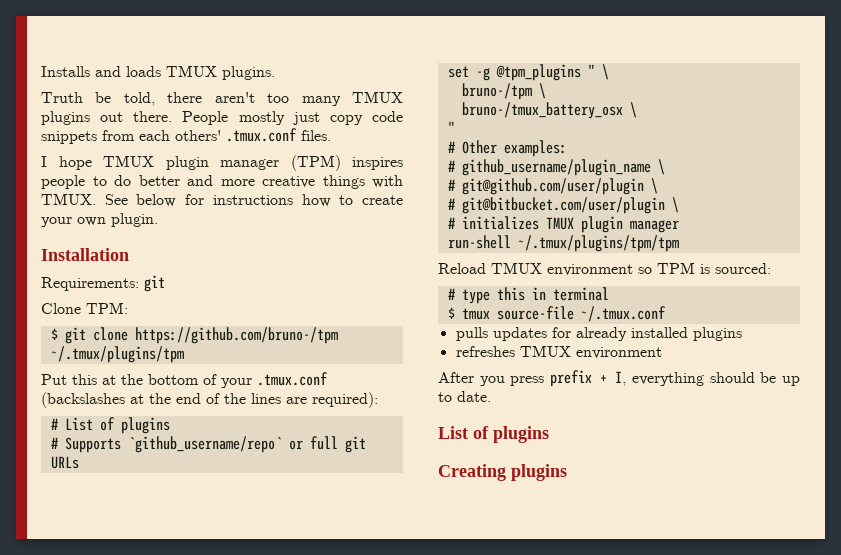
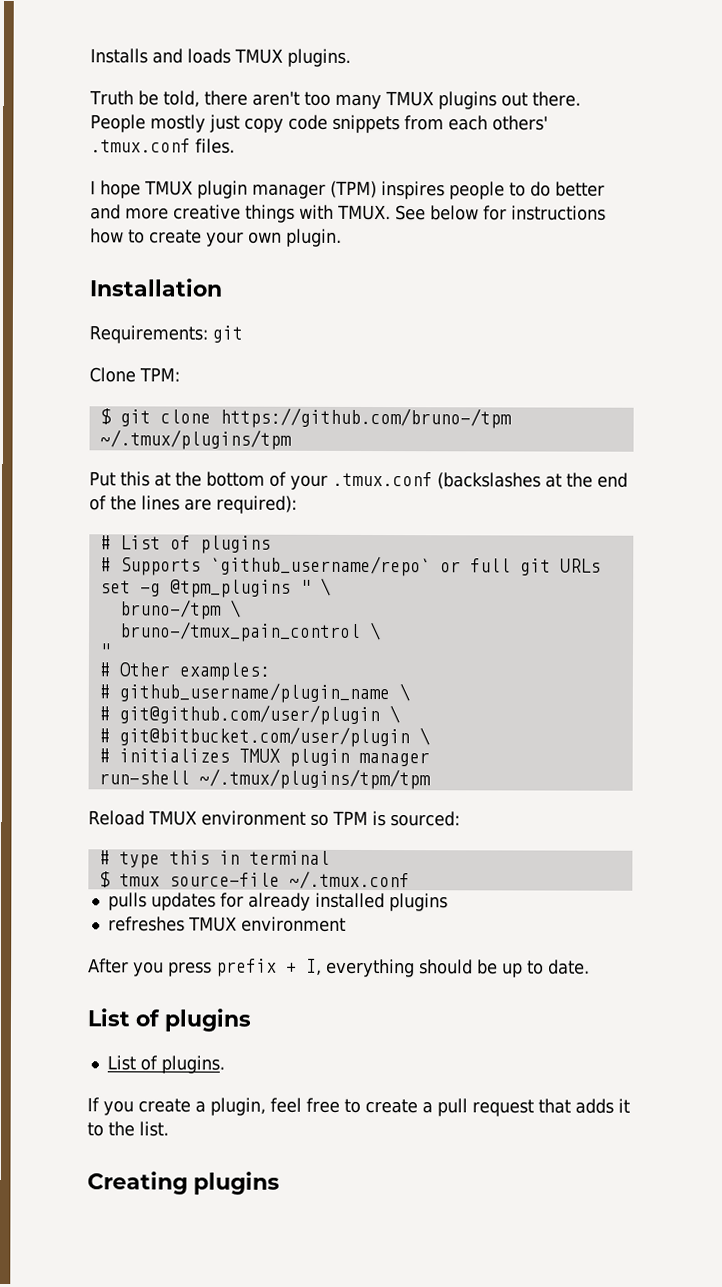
[461,102,623,119] bruno-/tmux_battery_osx -> [119,621,361,642] bruno-/tmux_pain_control
(549, 434) none -> [106,1055,225,1074] [87,1097,630,1117] [87,1121,169,1137] // List of plugins. // If you create a plugin, feel free to create a pull request that adds it to the list.

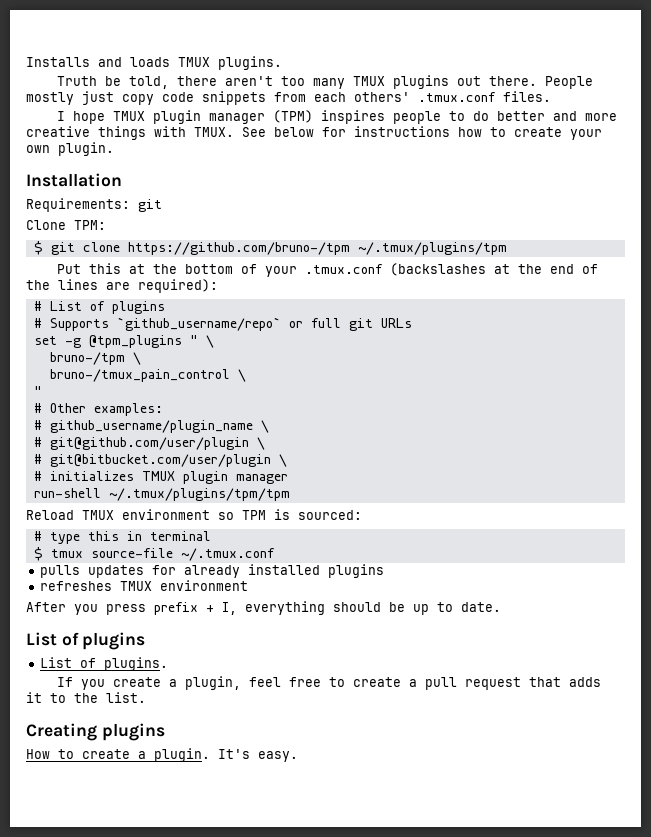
(280, 1183) none -> [26,748,298,762] // How to create a plugin. It's easy.

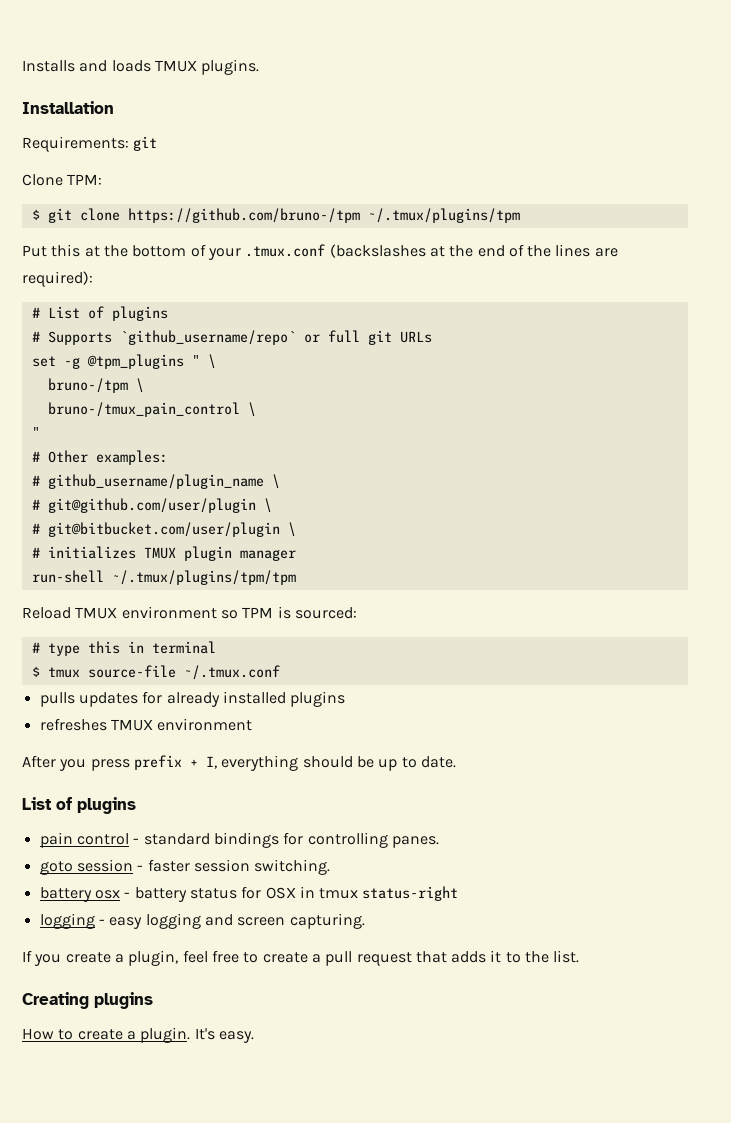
[57,75,594,89] [26,91,551,105] [57,110,618,124] [26,126,602,140] [26,142,114,156] // Truth be told, there aren't too many TMUX plugins out there. People mostly just copy code snippets from each others' .tmux.conf files. // I hope TMUX plugin manager (TPM) inspires people to do better and more creative things with TMUX. See below for instructions how to create your own plugin. -> (260, 67) none
[40,657,169,671] List of plugins. -> [39,832,439,848] [39,859,331,875] [39,886,459,902] [39,913,365,929] pain control - standard bindings for controlling panes. // goto session - faster session switching. // battery osx - battery status for OSX in tmux status-right // logging - easy logging and screen capturing.

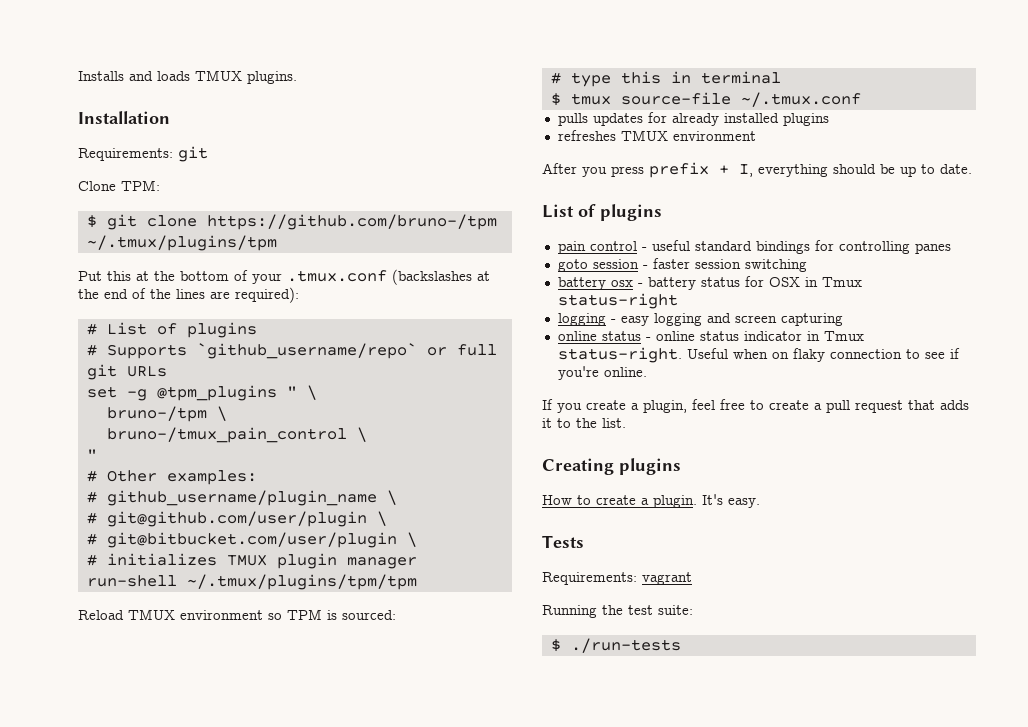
(140, 841) none -> [651,240,690,251] useful
[391,836,439,848] panes. -> [914,243,951,254] panes
[254,859,331,875] switching. -> [744,259,807,272] switching
[319,888,359,899] tmux -> [821,277,862,287] Tmux
[289,913,365,929] capturing. -> [780,313,843,326] [557,331,864,341] [557,347,960,363] [557,366,647,380] capturing // online status - online status indicator in Tmux status-right. Useful when on flaky connection to see if you're online.
(254, 1037) none -> [542,535,584,548] [542,572,692,585] [542,605,693,618] [550,638,681,653] // Tests // Requirements: vagrant // Running the test suite: // $ ./run-tests

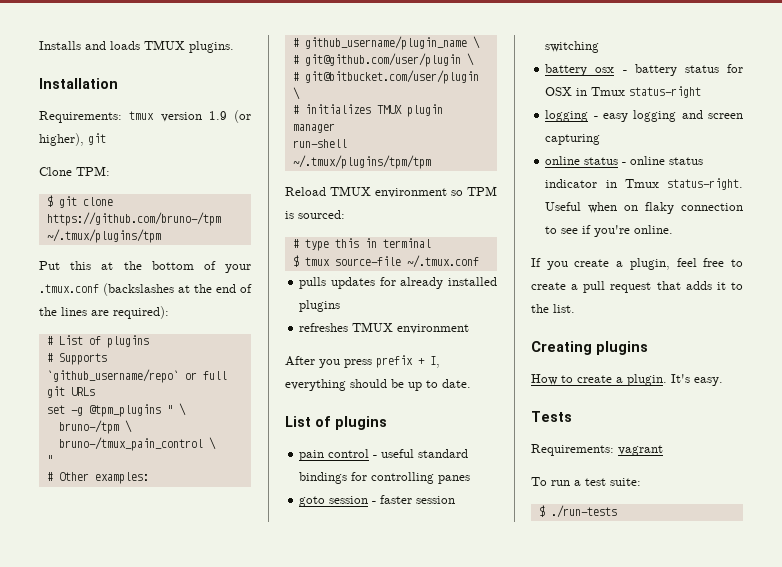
(173, 154) none -> [129,110,251,123] [39,133,84,146] tmux version 1.9 (or higher),
[542,605,623,618] Running the -> [531,477,581,486] To run a

